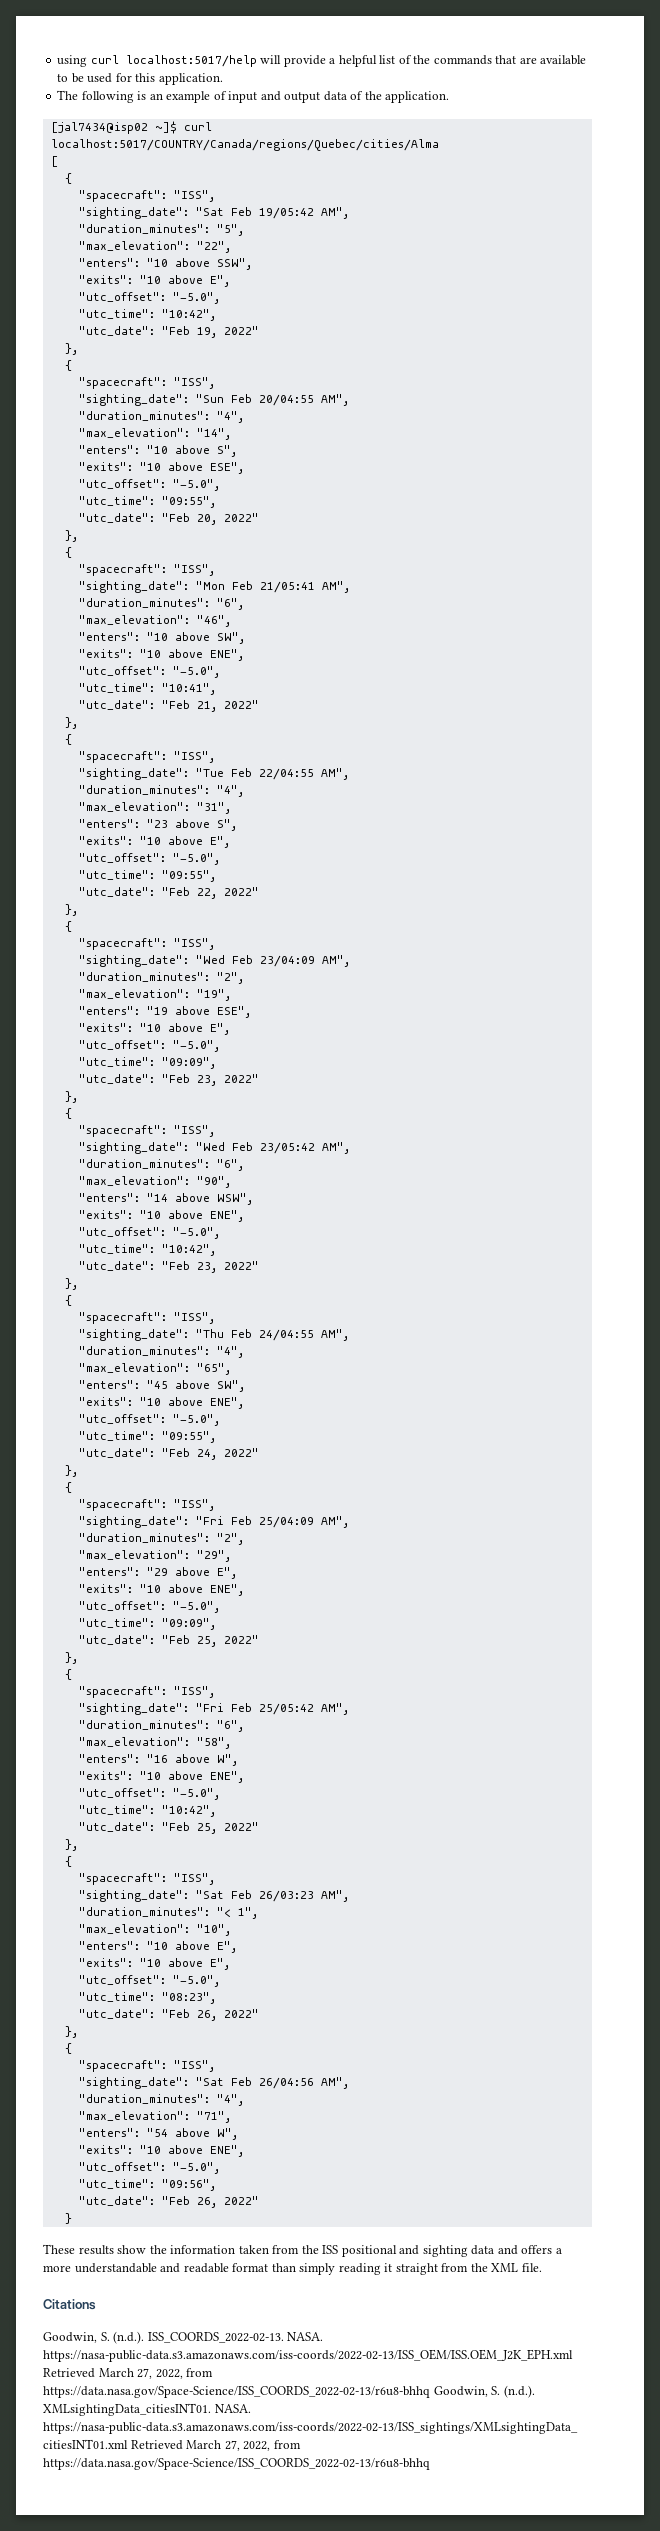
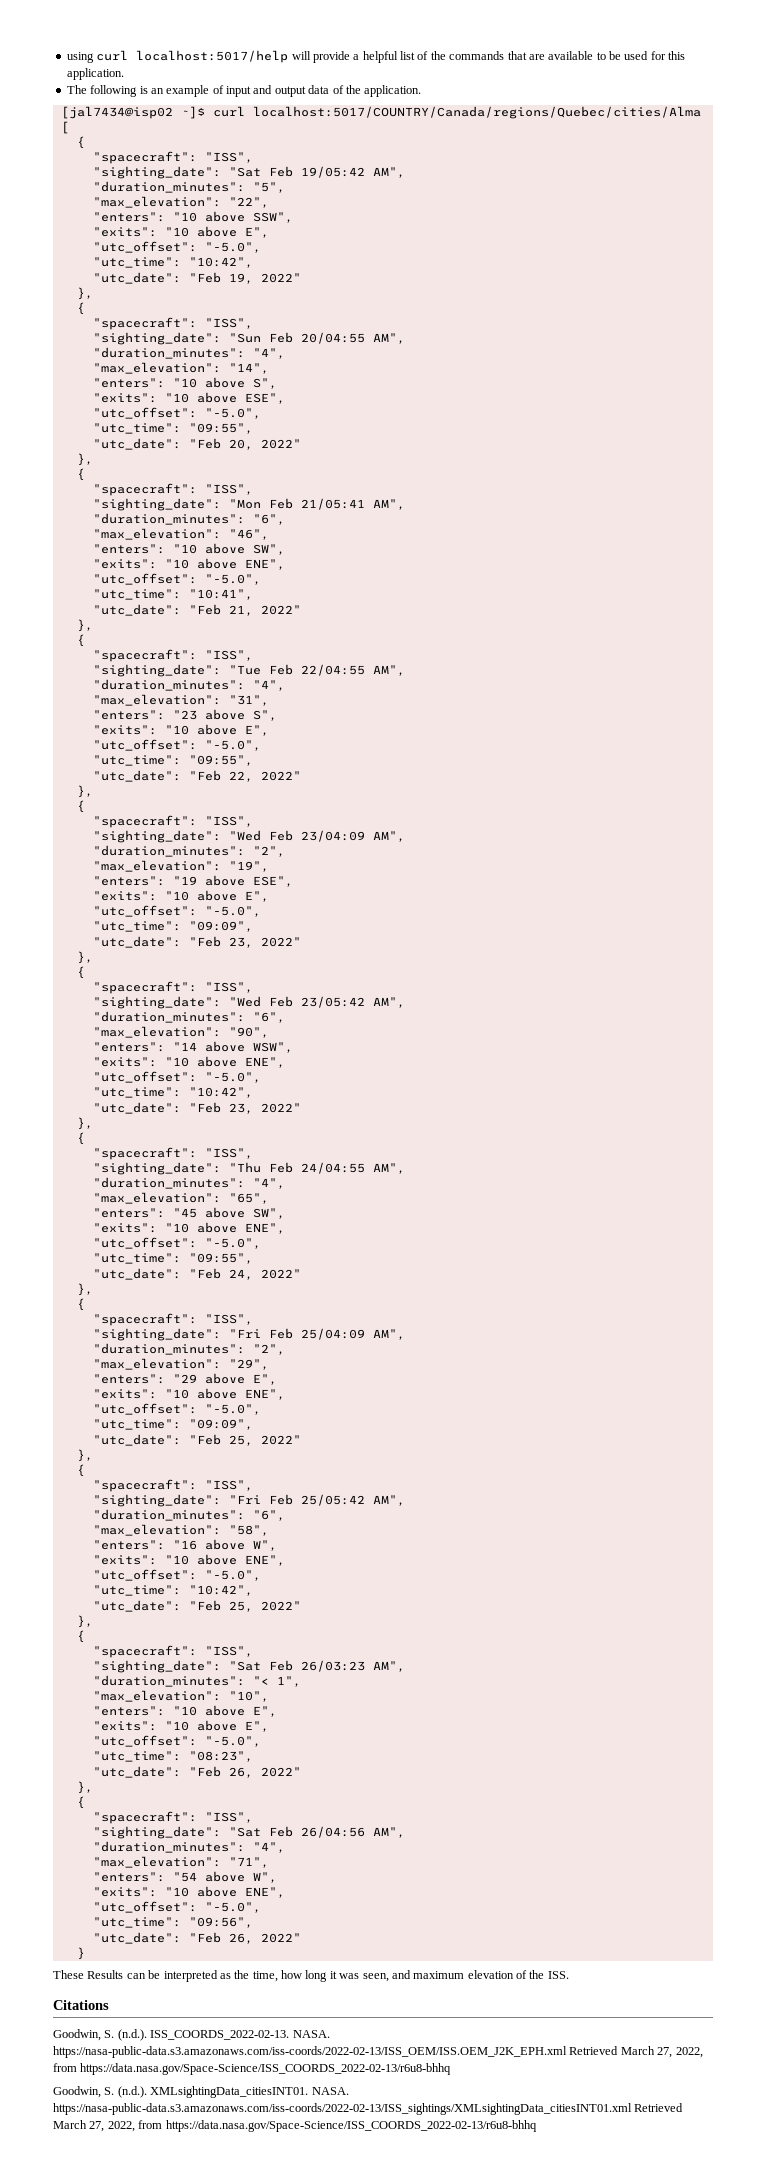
[78,2245,562,2257] [43,2263,542,2275] results show the information taken from the ISS positional and sighting data and offers a more understandable and readable format than simply reading it straight from the XML file. -> [87,1970,569,1982] Results can be interpreted as the time, how long it was seen, and maximum elevation of the ISS.
(430, 2392) none -> (452, 2069) //

